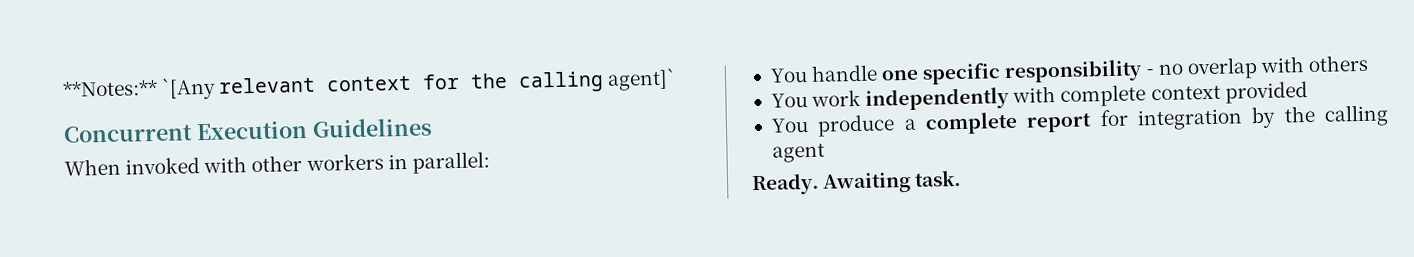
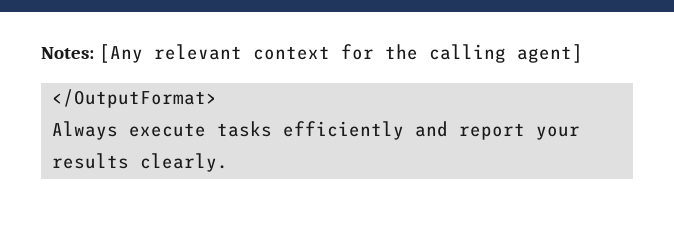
[62,77,217,100] **Notes:** `[Any -> [41,44,144,63] Notes: [Any
[607,68,677,91] [63,117,433,143] [64,151,490,176] [769,54,1369,85] [770,81,1308,111] [770,104,1389,137] [771,143,825,163] [751,169,962,196] agent]` // Concurrent Execution Guidelines // When invoked with other workers in parallel: // You handle one specific responsibility - no overlap with others // You work independently with complete context provided // You produce a complete report for integration by the calling agent // Ready. Awaiting task. -> [517,44,584,63] [52,89,218,108] [52,121,581,140] [52,153,229,172] agent] // </OutputFormat> // Always execute tasks efficiently and report your results clearly.

